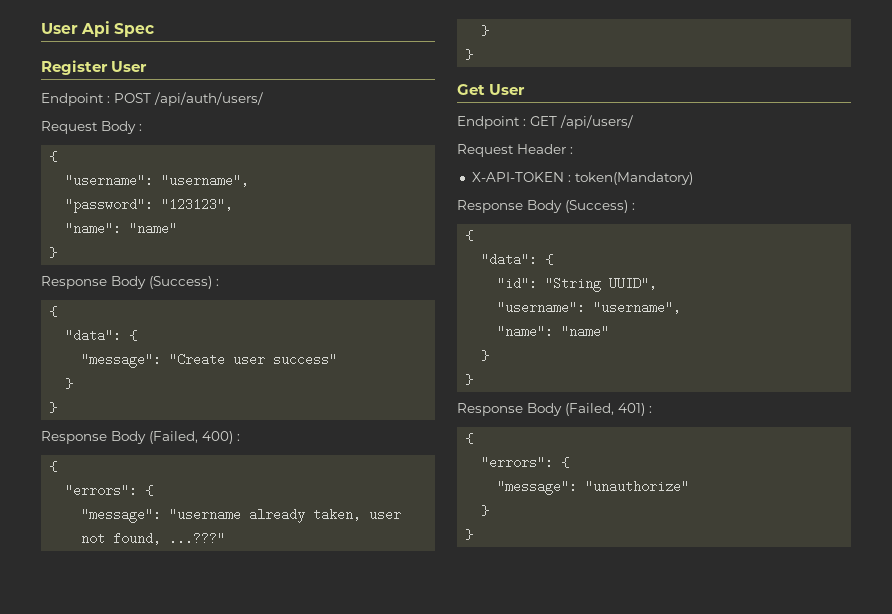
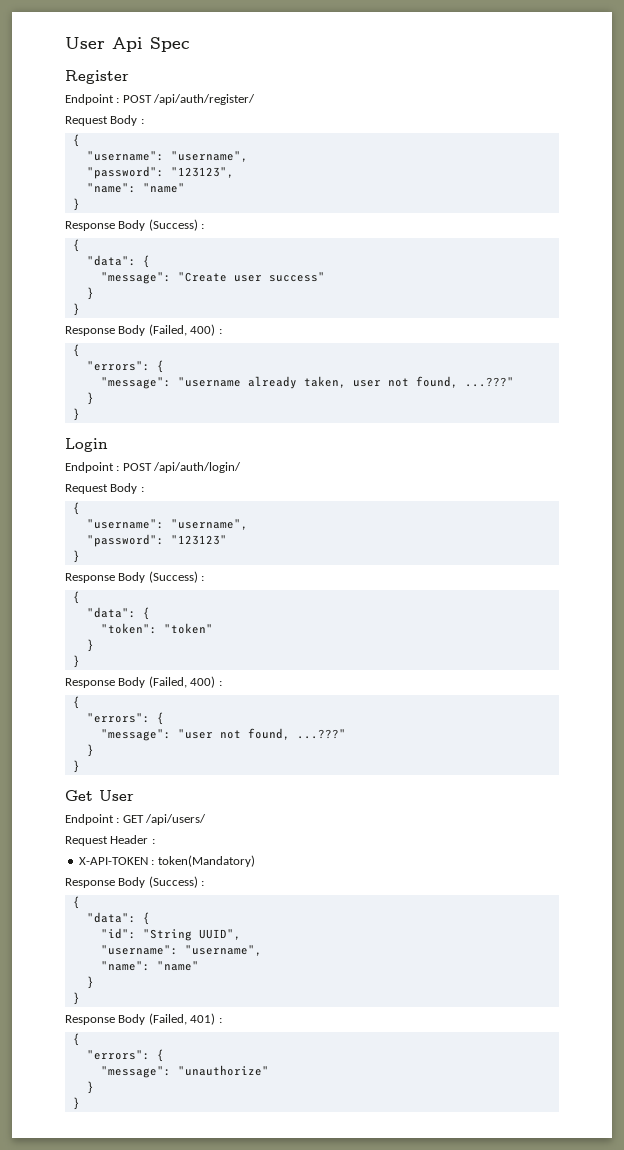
[111,61,148,72] [41,92,263,106] User // Endpoint : POST /api/auth/users/ -> [65,94,256,105] // Endpoint : POST /api/auth/register/
(474, 54) none -> [65,438,108,452] [65,462,242,473] [65,483,144,494] [72,502,80,515] [86,519,248,530] [86,534,227,547] [72,550,80,563] [65,571,205,583] [72,591,80,604] [86,607,150,620] [100,623,213,634] [86,639,94,652] [72,655,80,668] [65,676,222,688] [72,696,80,709] [86,712,164,725] [100,728,346,741] [86,744,94,757] [72,760,80,773] // Login // Endpoint : POST /api/auth/login/ // Request Body : // { // "username": "username", // "password": "123123" // } // Response Body (Success) : // { // "data": { // "token": "token" // } // } // Response Body (Failed, 400) : // { // "errors": { // "message": "user not found, ...???" // } // }

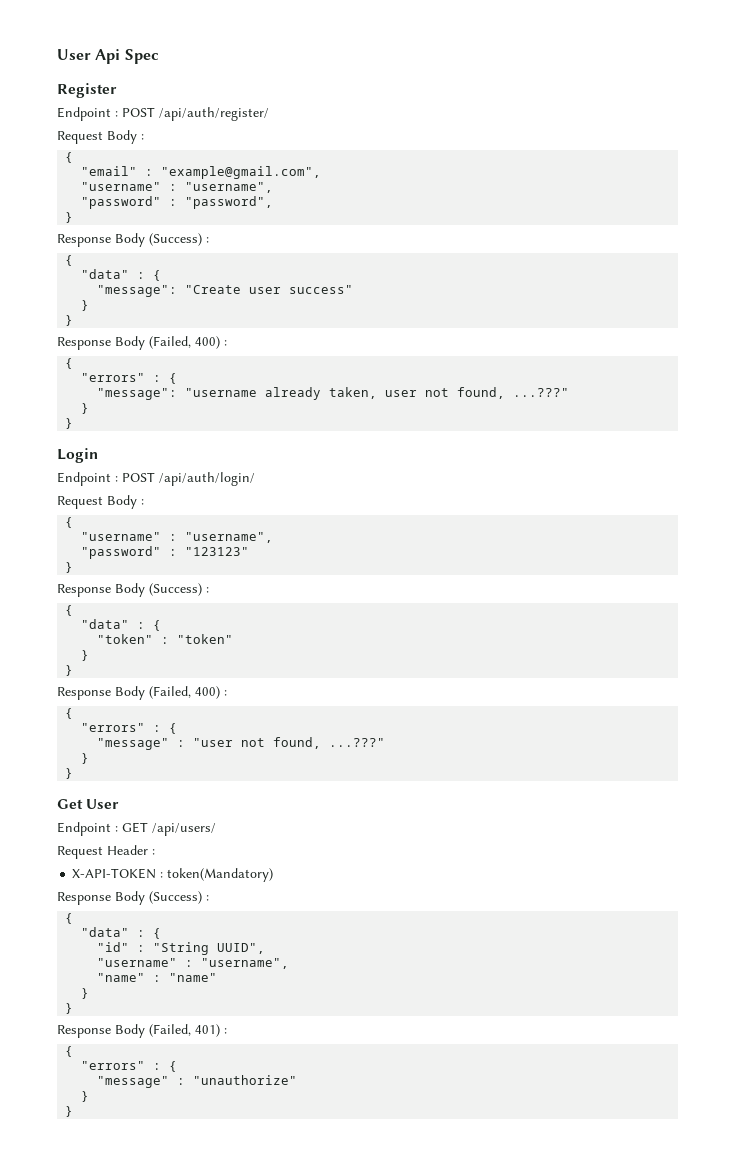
[86,151,248,162] [86,166,234,179] [86,183,185,193] [72,198,80,211] [65,219,205,231] [72,239,80,252] [86,255,136,266] "username": "username", // "password": "123123", // "name": "name" // } // Response Body (Success) : // { // "data": -> [81,166,322,179] [81,182,274,193] [81,196,274,209] [65,212,74,223] [57,233,209,247] [65,255,74,266] [81,269,146,279] "email" : "example@gmail.com", // "username" : "username", // "password" : "password", // } // Response Body (Success) : // { // "data" :
[86,361,150,371] "errors": -> [81,373,162,382] "errors" :
[86,519,248,530] [86,534,164,547] "username": "username", // "password": -> [81,532,274,543] [81,546,178,559] "username" : "username", // "password" :
[86,607,150,620] [100,623,157,634] "data": { // "token": -> [81,619,162,631] [97,634,170,644] "data" : { // "token" :
[86,712,164,725] [100,729,171,741] "errors": { // "message": -> [81,723,178,734] [97,738,186,750] "errors" : { // "message" :
[86,912,150,925] [100,928,136,939] "data": { // "id": -> [81,927,162,939] [97,942,146,952] "data" : { // "id" :
[100,945,262,956] [100,961,150,971] "username": "username", // "name": -> [97,958,290,969] [97,973,162,982] "username" : "username", // "name" :
[86,1049,164,1062] [100,1066,171,1078] "errors": { // "message": -> [81,1061,178,1072] [97,1076,186,1088] "errors" : { // "message" :

